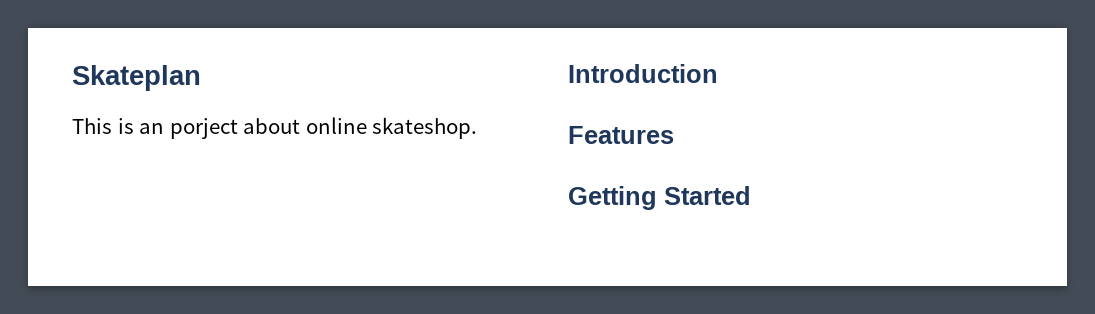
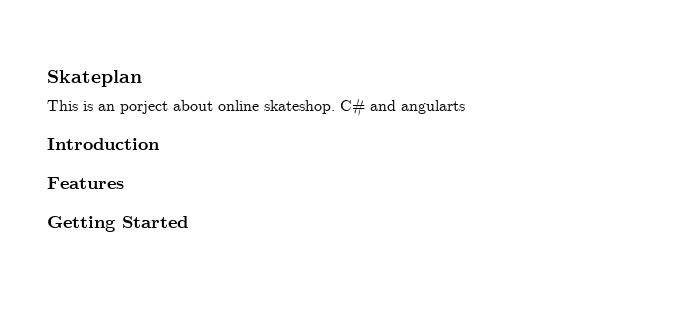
(478, 128) none -> [340,97,465,117] C# and angularts

